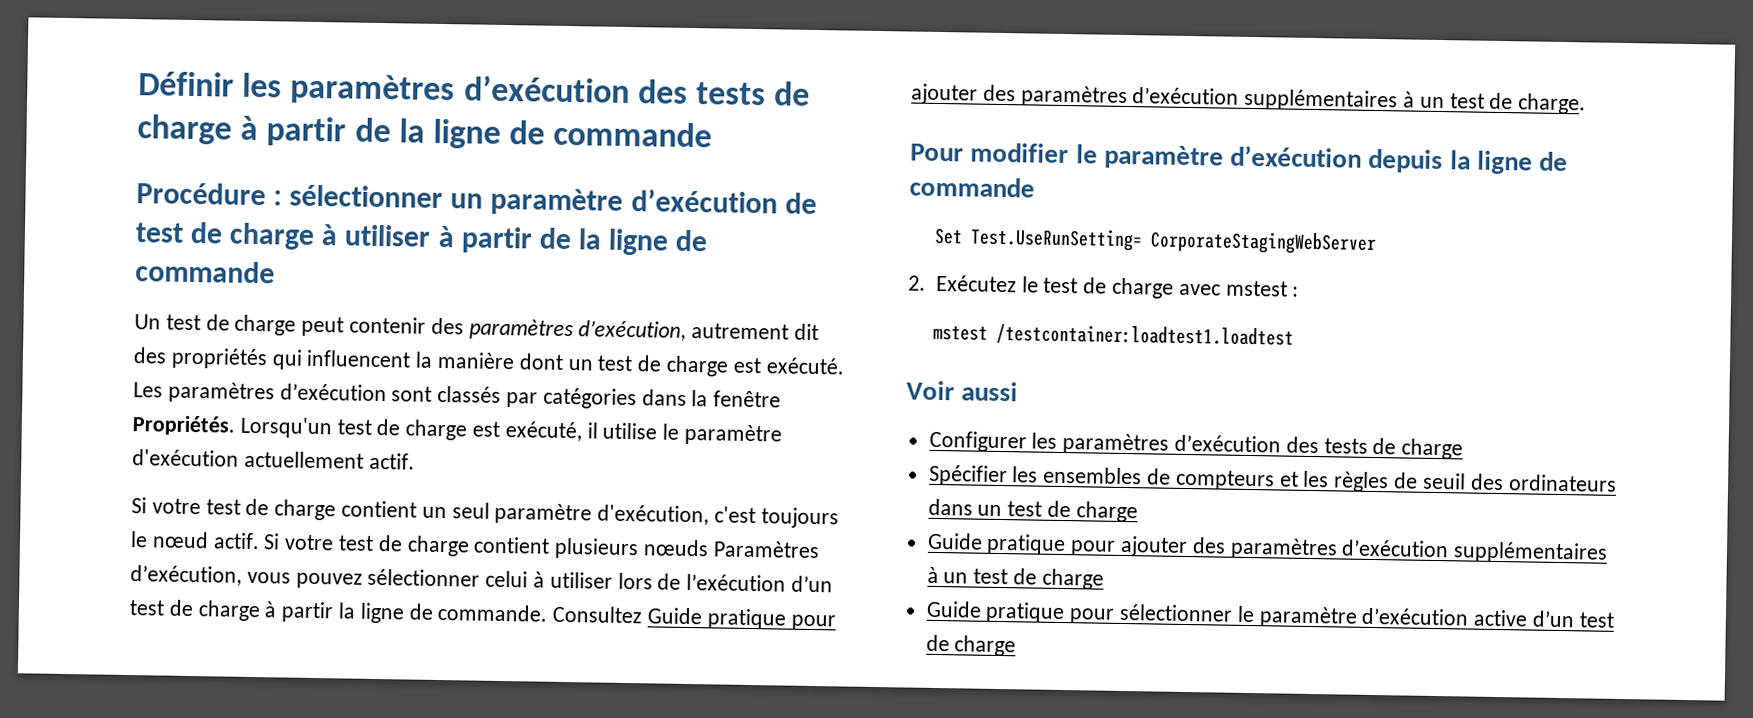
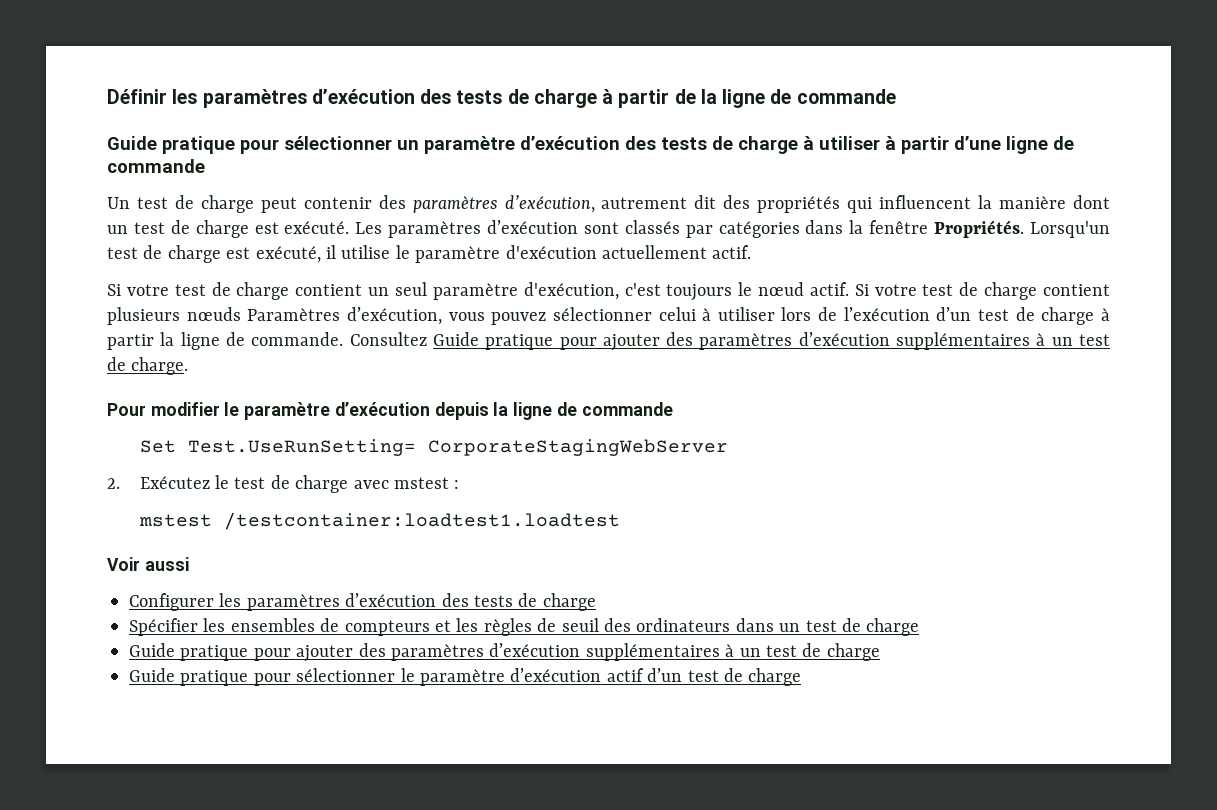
[136,182,283,206] Procédure : -> [107,136,279,154] Guide pratique pour
[784,192,817,215] [135,222,184,243] de test -> [625,136,707,150] des tests
[538,227,602,250] de la -> [954,136,1001,150] d’une
[1473,609,1529,627] active -> [606,668,644,682] actif

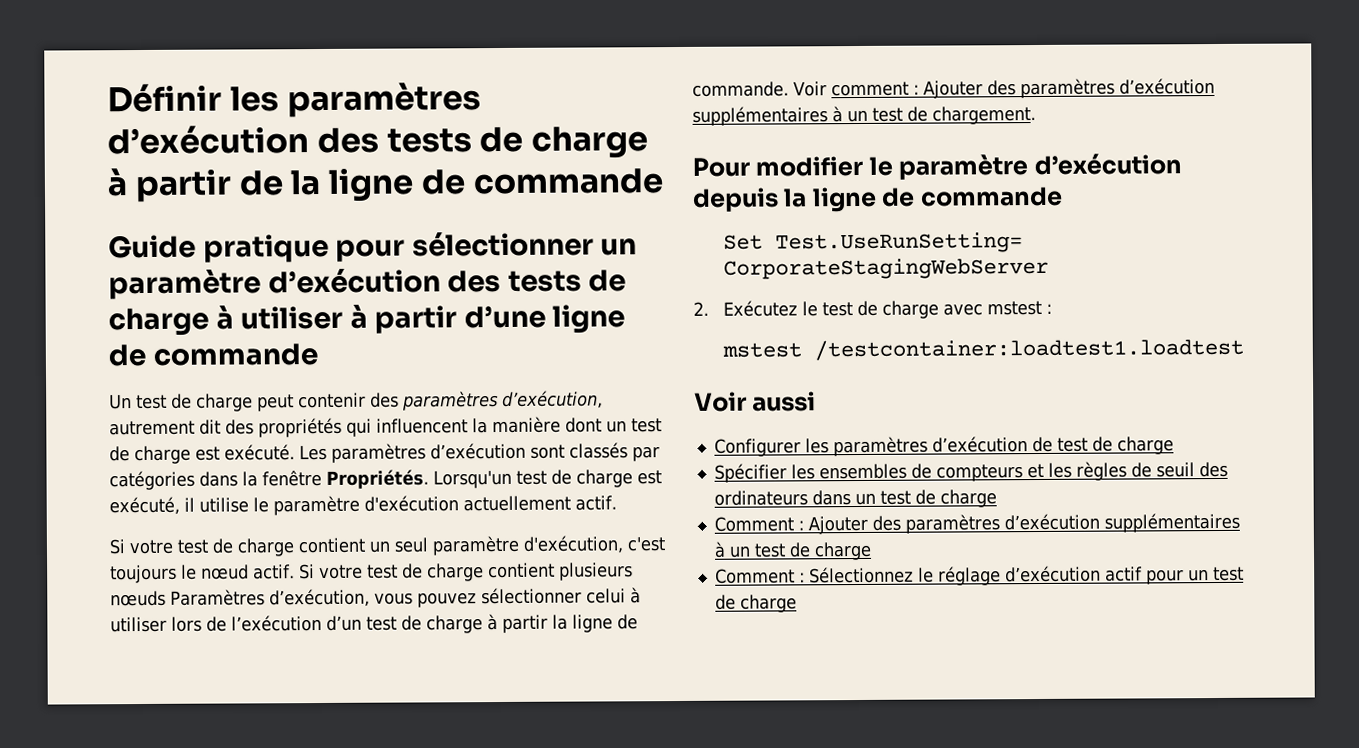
[349,332,1110,351] [107,357,189,375] Consultez Guide pratique pour ajouter des paramètres d’exécution supplémentaires à un test de charge. -> [793,78,1215,99] [692,106,1036,126] Voir comment : Ajouter des paramètres d’exécution supplémentaires à un test de chargement.
[441,593,513,607] des tests -> [1031,436,1088,453] de test
[129,643,354,662] Guide pratique pour ajouter -> [713,515,868,535] Comment : Ajouter
[129,668,683,686] Guide pratique pour sélectionner le paramètre d’exécution actif d’un -> [714,565,1209,586] Comment : Sélectionnez le réglage d’exécution actif pour un

